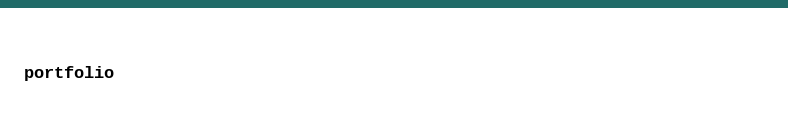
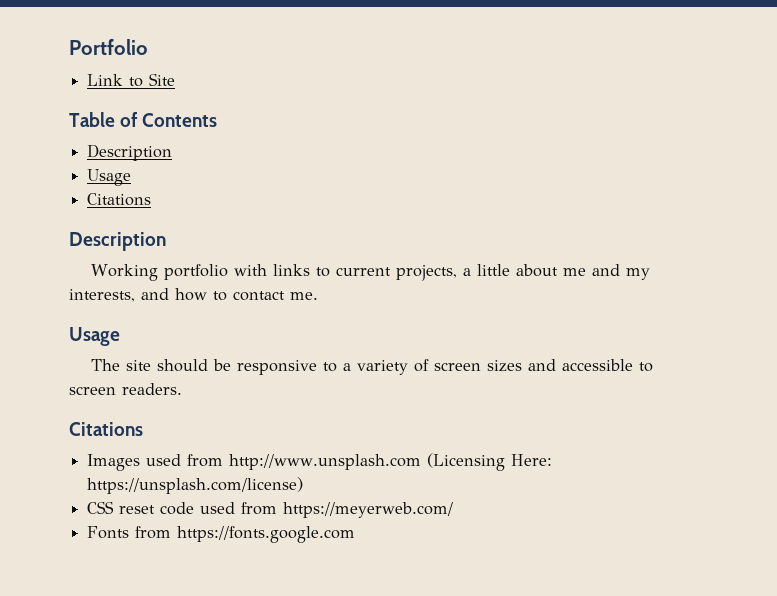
[24,66,114,81] portfolio -> [69,39,148,55] [87,73,176,87] [69,112,218,127] [87,144,173,161] [87,169,132,186] [87,193,152,206] [69,232,166,251] [90,264,650,281] [69,288,318,302] [69,327,120,346] [90,359,653,375] [69,383,182,395] [69,422,143,436] [87,453,553,471] [87,477,304,494] [87,501,454,518] [87,526,356,543] Portfolio // Link to Site // Table of Contents // Description // Usage // Citations // Description // Working portfolio with links to current projects, a little about me and my interests, and how to contact me. // Usage // The site should be responsive to a variety of screen sizes and accessible to screen readers. // Citations // Images used from http://www.unsplash.com (Licensing Here: https://unsplash.com/license) // CSS reset code used from https://meyerweb.com/ // Fonts from https://fonts.google.com

